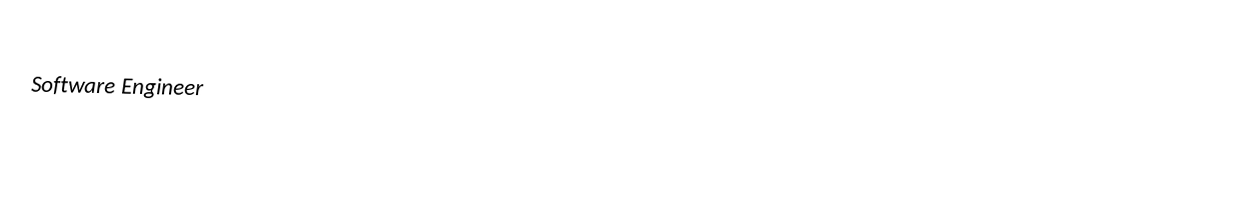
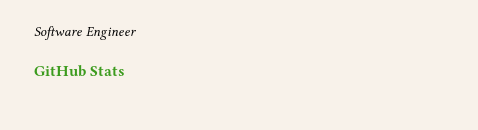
(206, 88) none -> [34,65,126,77] // GitHub Stats

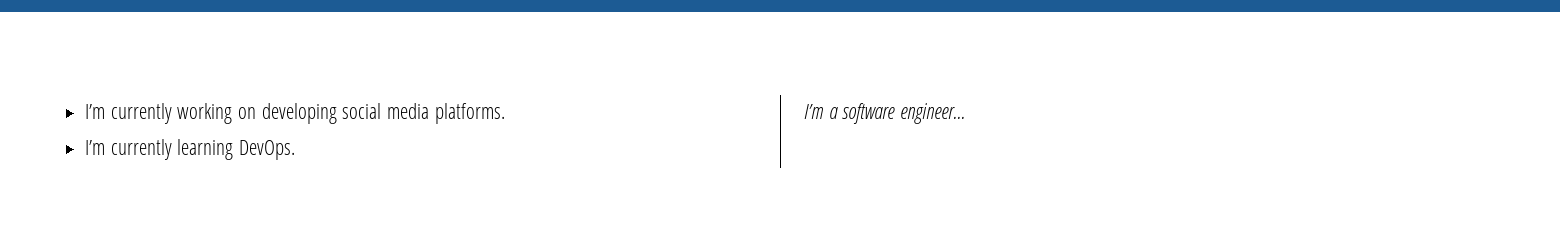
[34,26,136,40] [34,65,126,77] Software Engineer // GitHub Stats -> [85,103,505,124] [85,139,296,160] [804,103,966,124] I’m currently working on developing social media platforms. // I’m currently learning DevOps. // I’m a software engineer...

